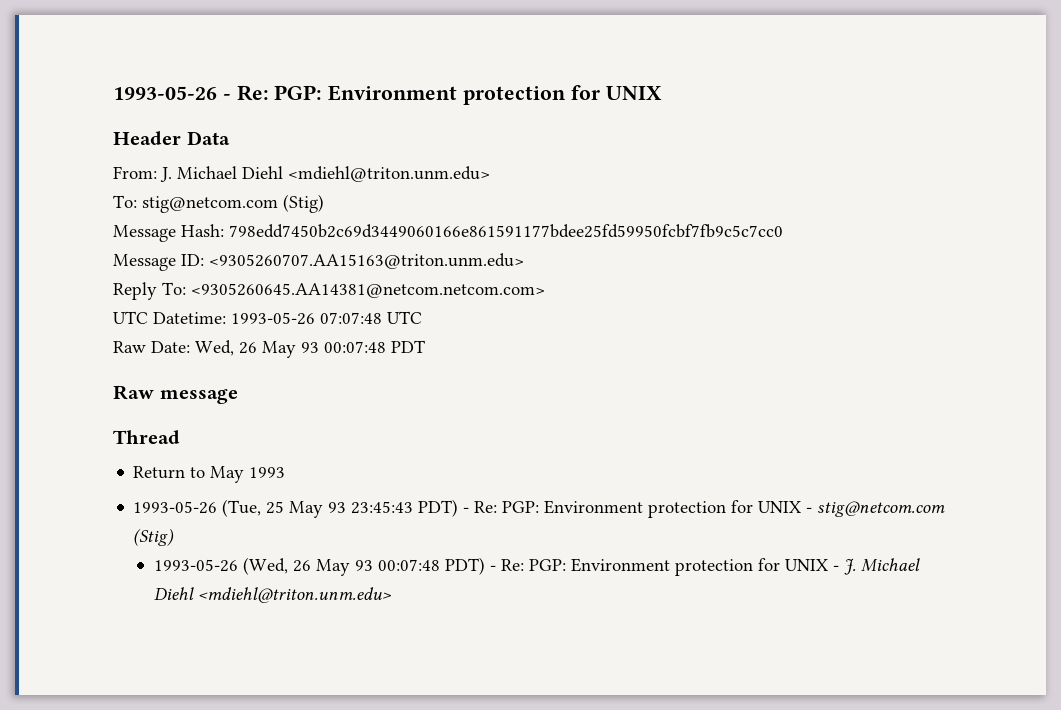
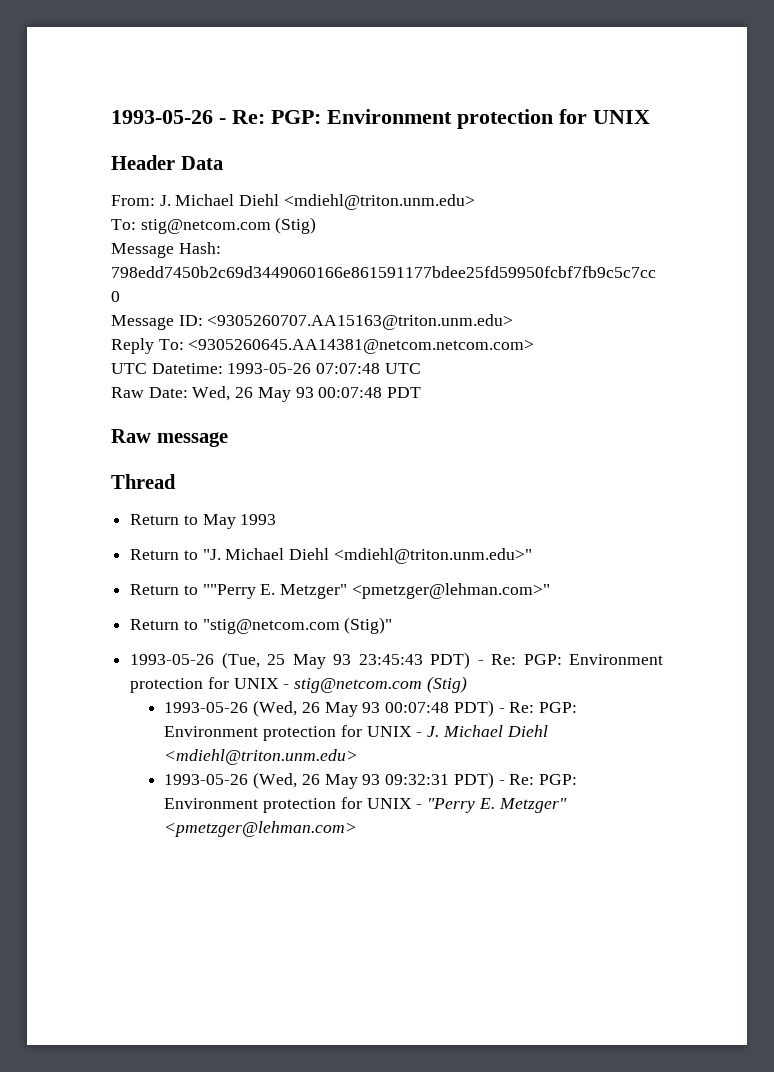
(286, 472) none -> [130,548,532,564] [130,583,550,599] [130,617,393,634] // Return to "J. Michael Diehl <mdiehl@triton.unm.edu>" // Return to ""Perry E. Metzger" <pmetzger@lehman.com>" // Return to "stig@netcom.com (Stig)"
(392, 595) none -> [164,772,577,789] [164,797,567,813] [164,821,358,837] // 1993-05-26 (Wed, 26 May 93 09:32:31 PDT) - Re: PGP: Environment protection for UNIX - "Perry E. Metzger" <pmetzger@lehman.com>

